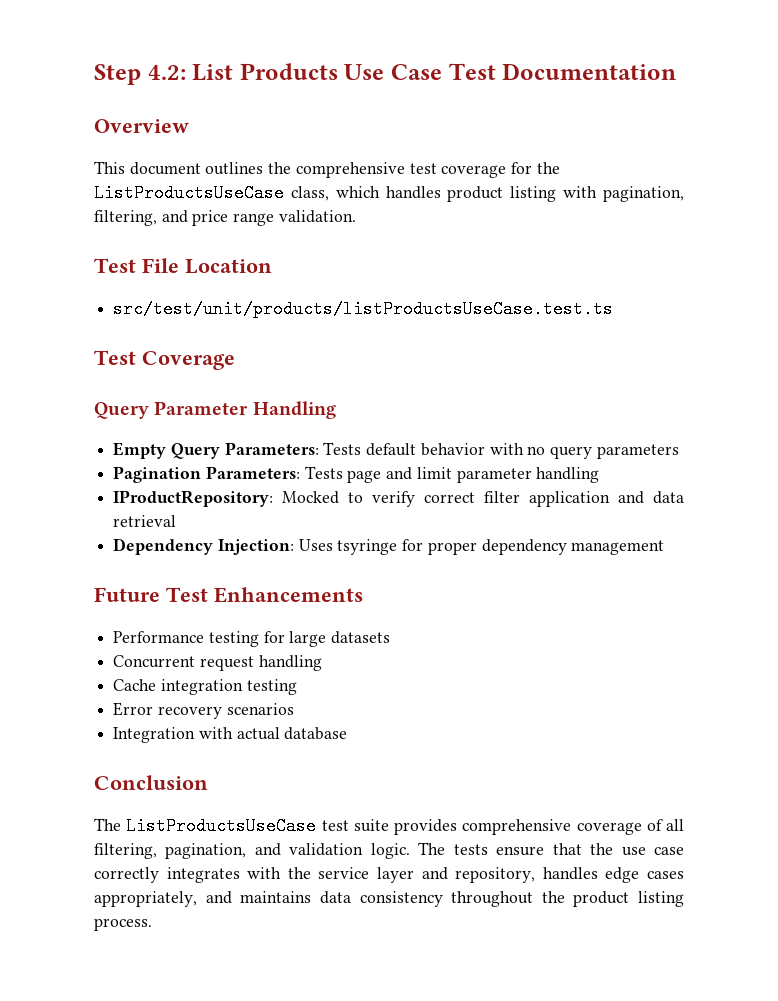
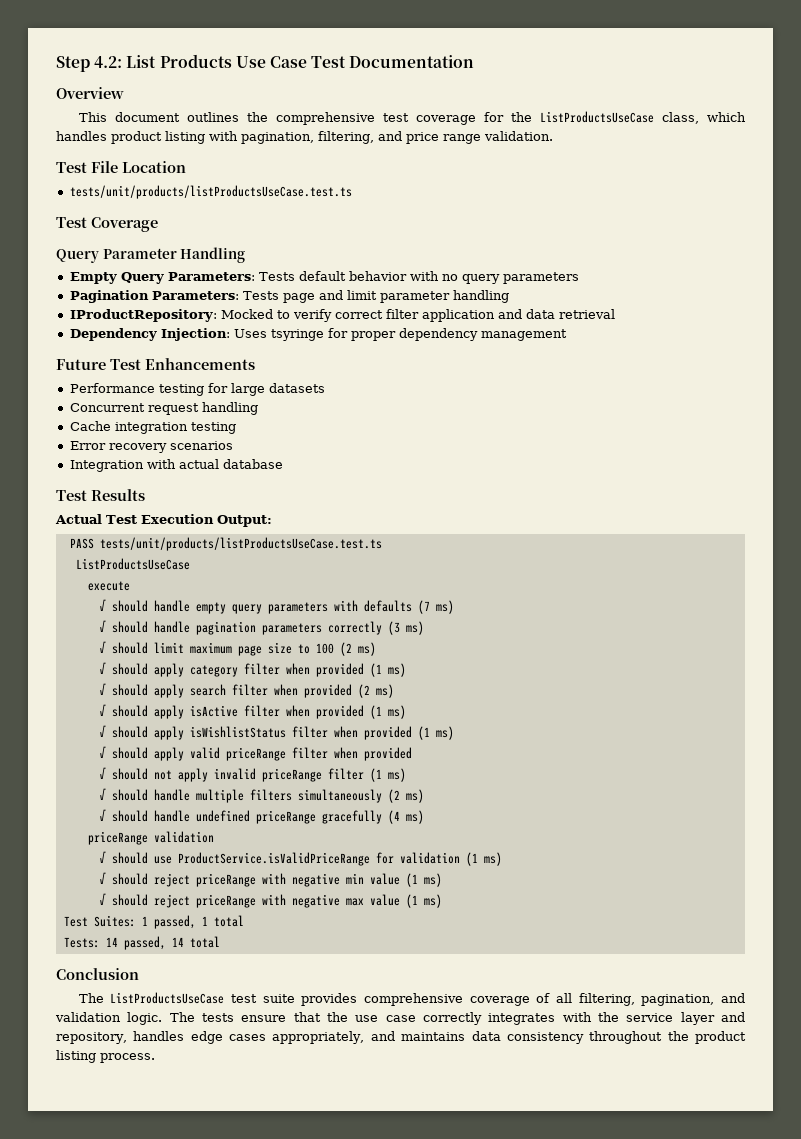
[113,300,614,318] src/test/unit/products/listProductsUseCase.test.ts -> [69,185,352,199] tests/unit/products/listProductsUseCase.test.ts
(348, 733) none -> [56,489,145,501] [55,514,272,527] [69,537,382,551] [75,558,190,570] [87,581,130,591] [99,599,454,614] [99,620,424,635] [99,641,376,656] [99,662,406,677] [99,683,394,698] [99,704,406,719] [99,725,454,740] [99,746,412,761] [99,767,406,782] [99,788,424,803] [99,809,424,824] [87,831,214,845] [99,851,502,866] [99,872,442,887] [99,893,442,908] [63,915,244,929] [63,936,220,950] // Test Results // Actual Test Execution Output: // PASS tests/unit/products/listProductsUseCase.test.ts // ListProductsUseCase // execute // √ should handle empty query parameters with defaults (7 ms) // √ should handle pagination parameters correctly (3 ms) // √ should limit maximum page size to 100 (2 ms) // √ should apply category filter when provided (1 ms) // √ should apply search filter when provided (2 ms) // √ should apply isActive filter when provided (1 ms) // √ should apply isWishlistStatus filter when provided (1 ms) // √ should apply valid priceRange filter when provided // √ should not apply invalid priceRange filter (1 ms) // √ should handle multiple filters simultaneously (2 ms) // √ should handle undefined priceRange gracefully (4 ms) // priceRange validation // √ should use ProductService.isValidPriceRange for validation (1 ms) // √ should reject priceRange with negative min value (1 ms) // √ should reject priceRange with negative max value (1 ms) // Test Suites: 1 passed, 1 total // Tests: 14 passed, 14 total

